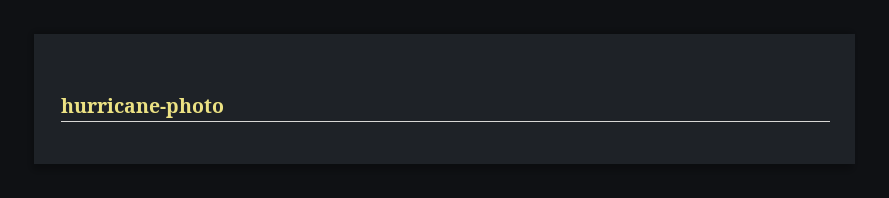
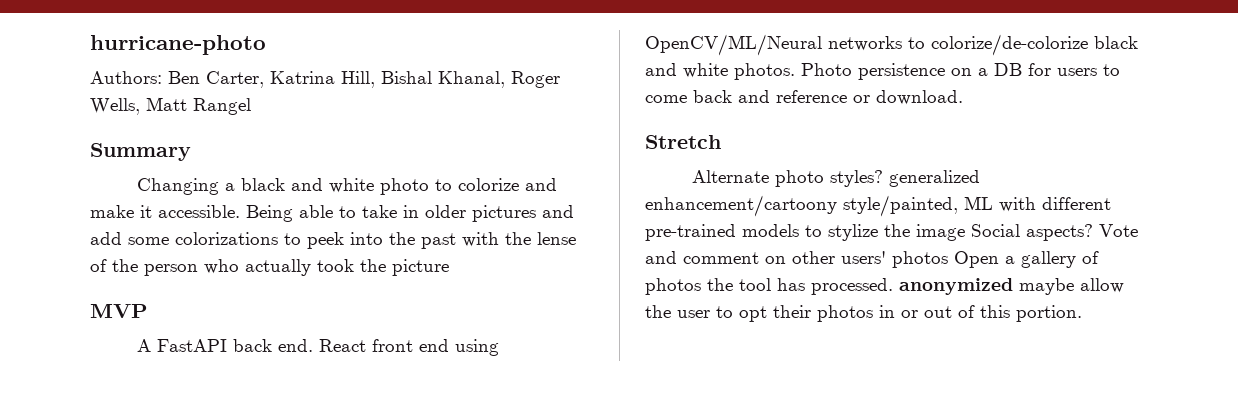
(224, 108) none -> [90,71,560,88] [90,97,251,115] [90,143,191,161] [136,178,557,195] [90,205,574,222] [90,232,576,249] [90,259,449,276] [90,304,148,318] [136,339,499,356] [645,34,1138,56] [645,63,1120,80] [645,90,963,105] [645,135,721,149] [691,170,980,187] [645,195,1111,217] [645,224,1138,241] [645,251,1099,268] [645,278,1124,295] [645,305,1082,322] // Authors: Ben Carter, Katrina Hill, Bishal Khanal, Roger Wells, Matt Rangel // Summary // Changing a black and white photo to colorize and make it accessible. Being able to take in older pictures and add some colorizations to peek into the past with the lense of the person who actually took the picture // MVP // A FastAPI back end. React front end using OpenCV/ML/Neural networks to colorize/de-colorize black and white photos. Photo persistence on a DB for users to come back and reference or download. // Stretch // Alternate photo styles? generalized enhancement/cartoony style/painted, ML with different pre-trained models to stylize the image Social aspects? Vote and comment on other users' photos Open a gallery of photos the tool has processed. anonymized maybe allow the user to opt their photos in or out of this portion.

